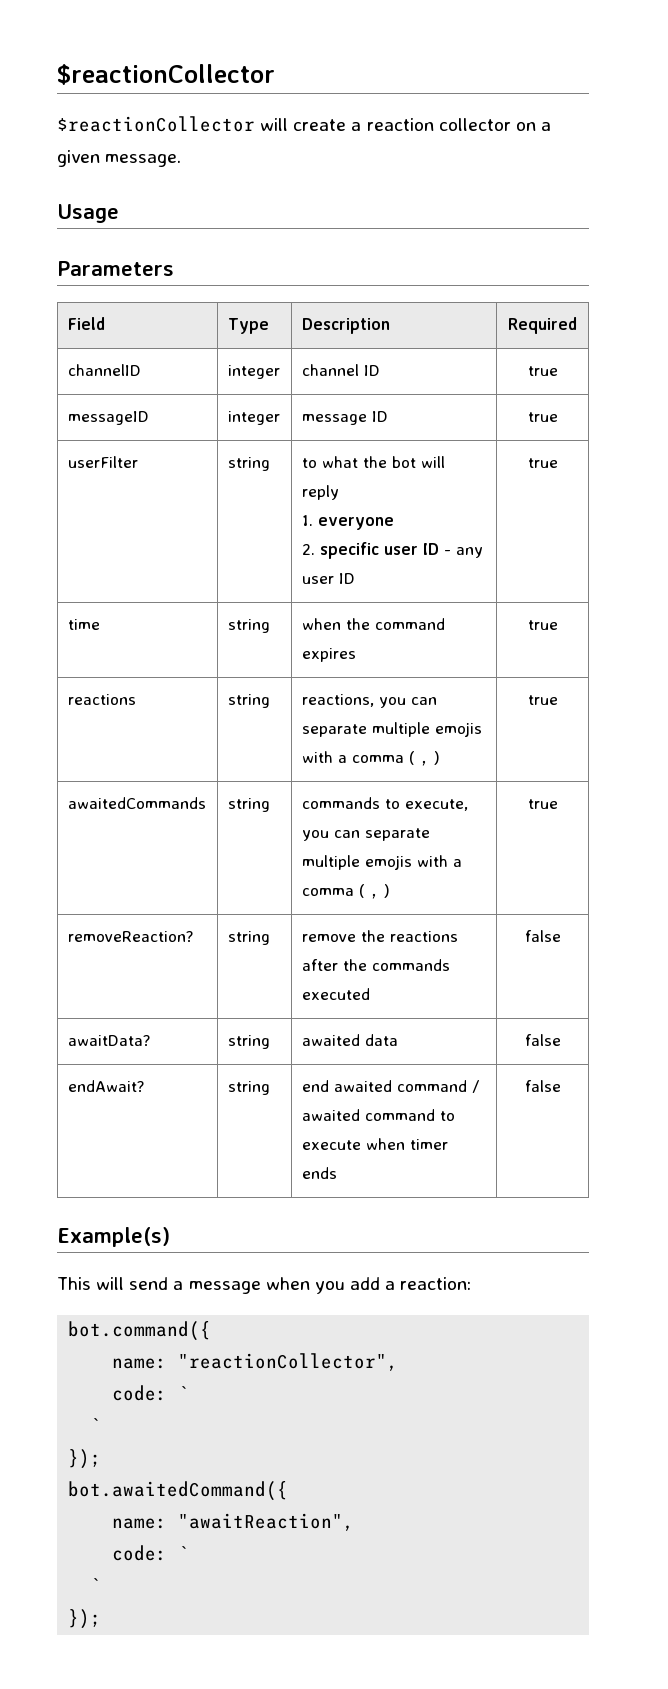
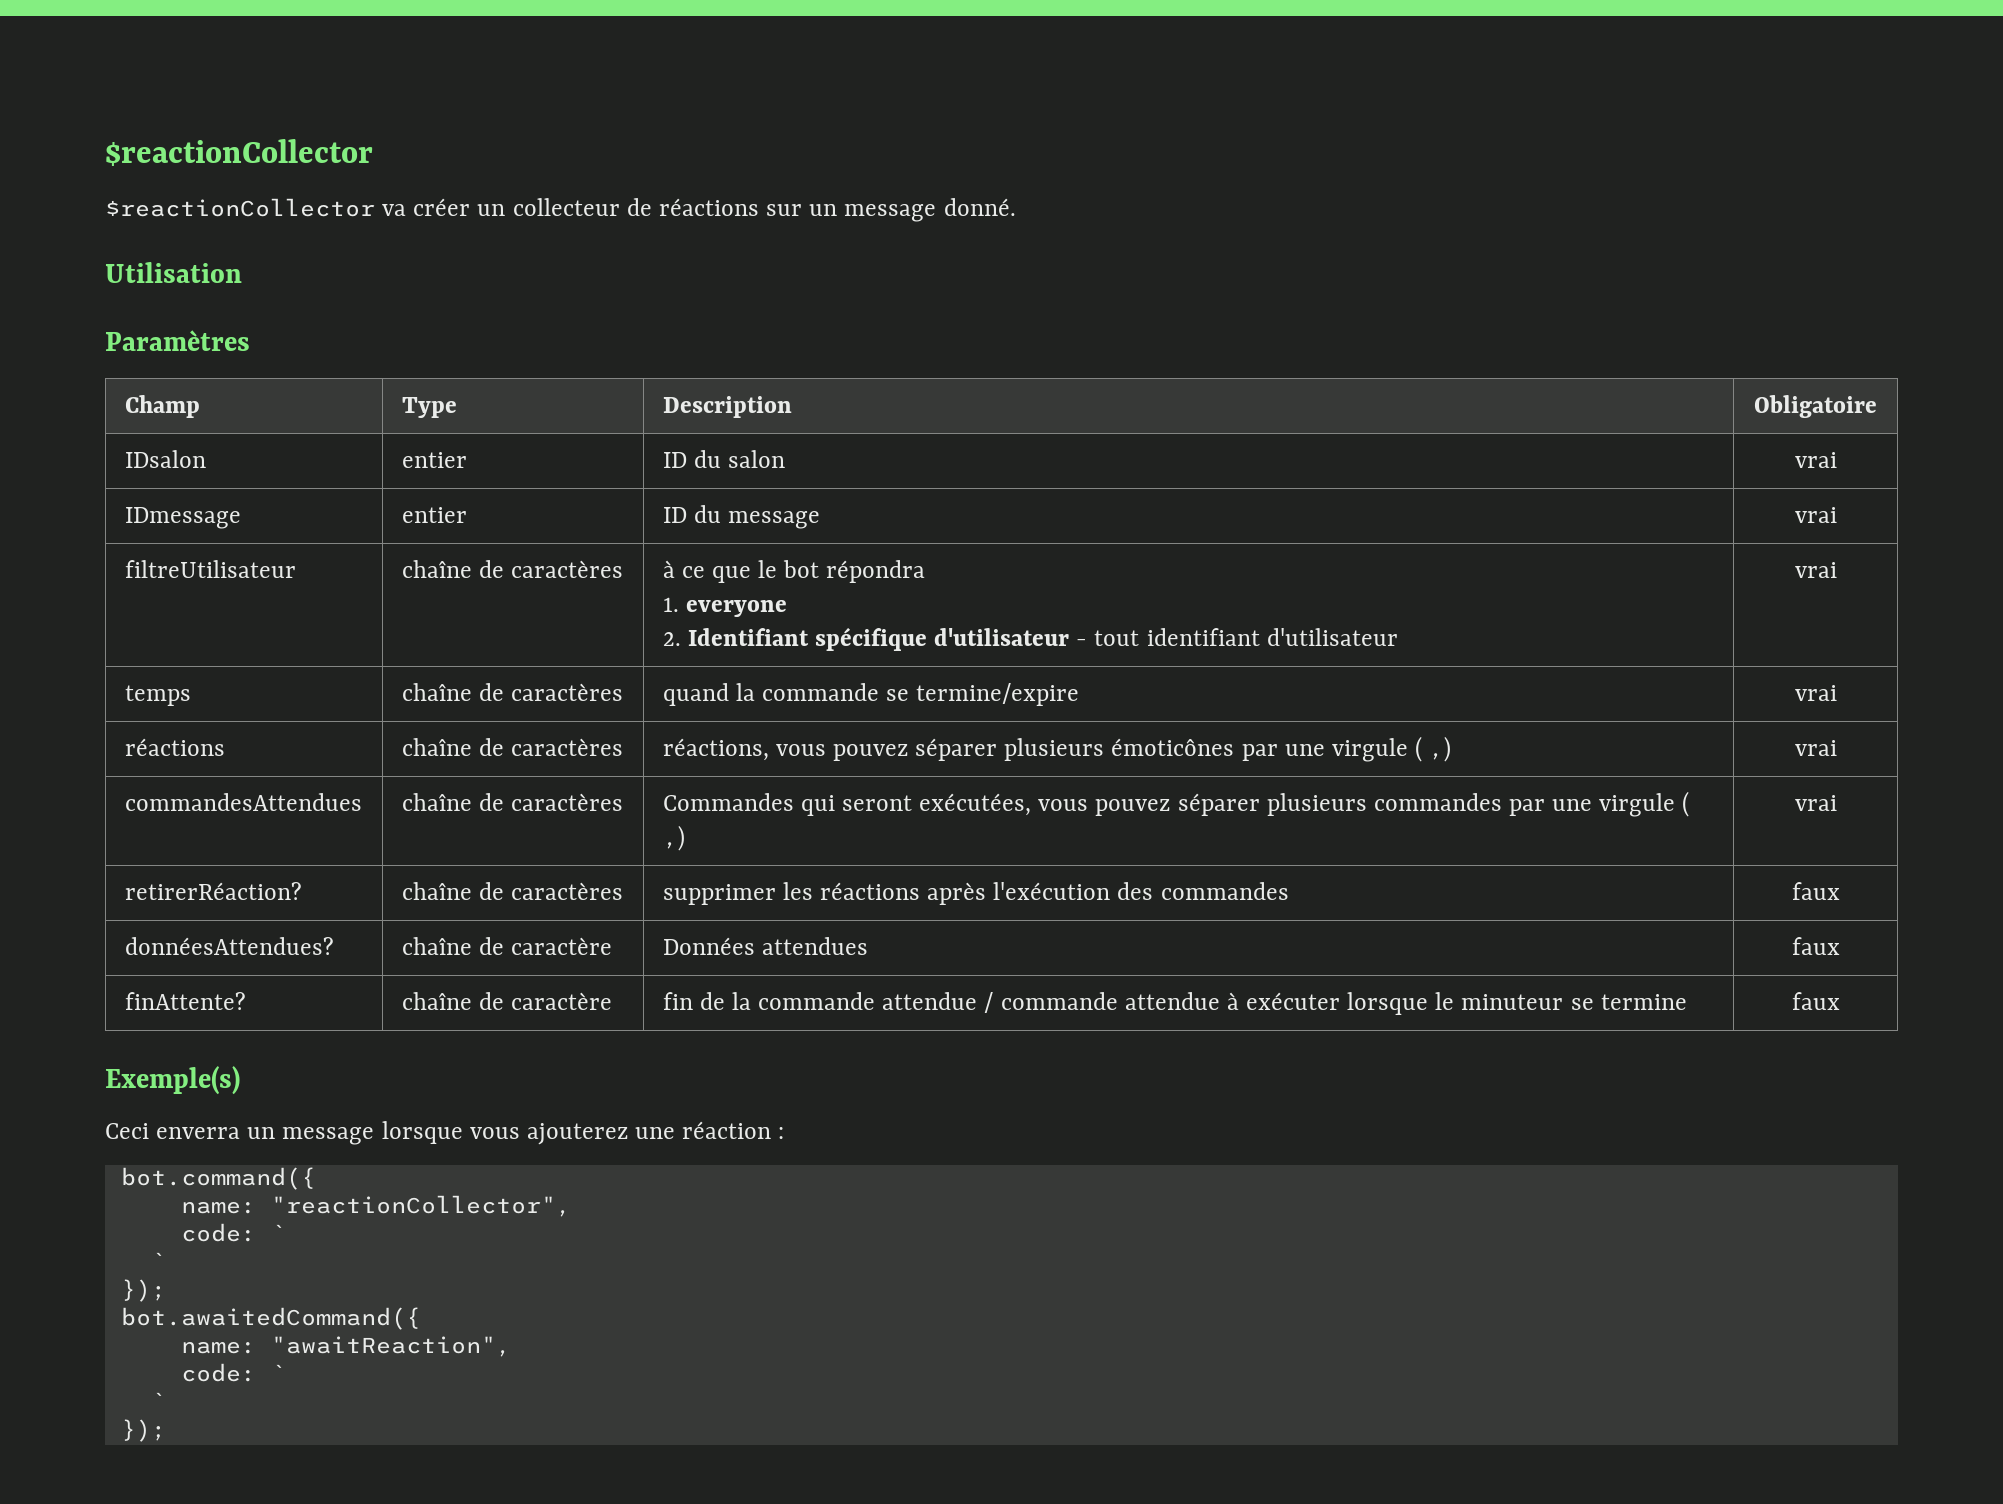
[260,118,551,131] [57,150,182,167] [57,204,119,223] [57,261,174,276] [67,317,105,330] [227,318,269,334] [301,318,390,334] [508,317,577,334] [67,364,141,376] [227,365,280,379] [301,364,380,376] [527,366,558,376] [67,411,149,425] [227,411,280,425] [301,411,388,425] [527,412,558,422] [67,456,138,468] [227,457,270,471] [301,456,445,468] [301,485,339,500] [301,515,394,530] [301,542,483,559] [301,573,355,584] [527,458,558,468] [67,619,100,630] [227,619,270,633] [301,618,445,630] [301,648,356,662] [527,620,558,630] [67,694,136,705] [227,694,270,708] [301,694,437,708] [301,722,482,737] [301,751,440,766] [527,695,558,705] [67,797,206,809] [227,798,270,812] [301,797,468,811] [301,828,430,841] [301,855,462,870] [301,884,390,899] [527,799,558,809] [67,931,193,942] [227,931,270,945] [301,930,458,942] [301,959,450,971] [301,988,370,1000] [524,930,561,942] [67,1035,150,1046] [227,1035,270,1049] [301,1034,398,1046] [524,1034,561,1046] [67,1080,144,1092] [227,1081,270,1095] [301,1080,479,1093] [301,1109,455,1121] [301,1138,448,1150] [301,1167,337,1179] [524,1080,561,1092] [57,1227,170,1247] [57,1277,472,1294] will create a reaction collector on a given message. // Usage // Parameters // Field | Type | Description | Required // channelID | integer | channel ID | true // messageID | integer | message ID | true // userFilter | string | to what the bot will reply // 1. everyone // 2. specific user ID - any user ID | true // time | string | when the command expires | true // reactions | string | reactions, you can separate multiple emojis with a comma ( , ) | true // awaitedCommands | string | commands to execute, you can separate multiple emojis with a comma ( , ) | true // removeReaction? | string | remove the reactions after the commands executed | false // awaitData? | string | awaited data | false // endAwait? | string | end awaited command / awaited command to execute when timer ends | false // Example(s) // This will send a message when you add a reaction: -> [382,198,1016,222] [105,262,242,283] [105,330,250,351] [124,395,200,418] [401,397,457,418] [662,396,792,418] [1754,395,1877,418] [124,450,206,468] [401,452,467,468] [662,450,785,468] [1794,452,1837,468] [124,507,241,529] [401,507,467,523] [662,505,820,529] [1794,507,1837,523] [124,560,296,578] [401,560,623,578] [662,560,926,583] [662,597,787,617] [662,627,1398,651] [1794,562,1837,578] [124,685,191,706] [401,683,623,701] [662,683,1080,706] [1794,685,1837,701] [124,738,225,756] [401,738,623,756] [662,736,1452,762] [1794,740,1837,756] [124,793,362,811] [401,793,623,811] [662,791,1690,817] [662,825,685,851] [1794,795,1837,811] [124,882,302,900] [401,882,623,900] [662,882,1289,905] [1791,882,1840,900] [124,937,334,955] [401,937,612,955] [662,937,868,955] [1791,937,1840,955] [124,992,246,1010] [401,992,612,1010] [662,992,1687,1015] [1791,992,1840,1010] [105,1066,240,1095] [105,1121,785,1145] va créer un collecteur de réactions sur un message donné. // Utilisation // Paramètres // Champ | Type | Description | Obligatoire // IDsalon | entier | ID du salon | vrai // IDmessage | entier | ID du message | vrai // filtreUtilisateur | chaîne de caractères | à ce que le bot répondra // 1. everyone // 2. Identifiant spécifique d'utilisateur - tout identifiant d'utilisateur | vrai // temps | chaîne de caractères | quand la commande se termine/expire | vrai // réactions | chaîne de caractères | réactions, vous pouvez séparer plusieurs émoticônes par une virgule ( ,) | vrai // commandesAttendues | chaîne de caractères | Commandes qui seront exécutées, vous pouvez séparer plusieurs commandes par une virgule ( ,) | vrai // retirerRéaction? | chaîne de caractères | supprimer les réactions après l'exécution des commandes | faux // donnéesAttendues? | chaîne de caractère | Données attendues | faux // finAttente? | chaîne de caractère | fin de la commande attendue / commande attendue à exécuter lorsque le minuteur se termine | faux // Exemple(s) // Ceci enverra un message lorsque vous ajouterez une réaction :

